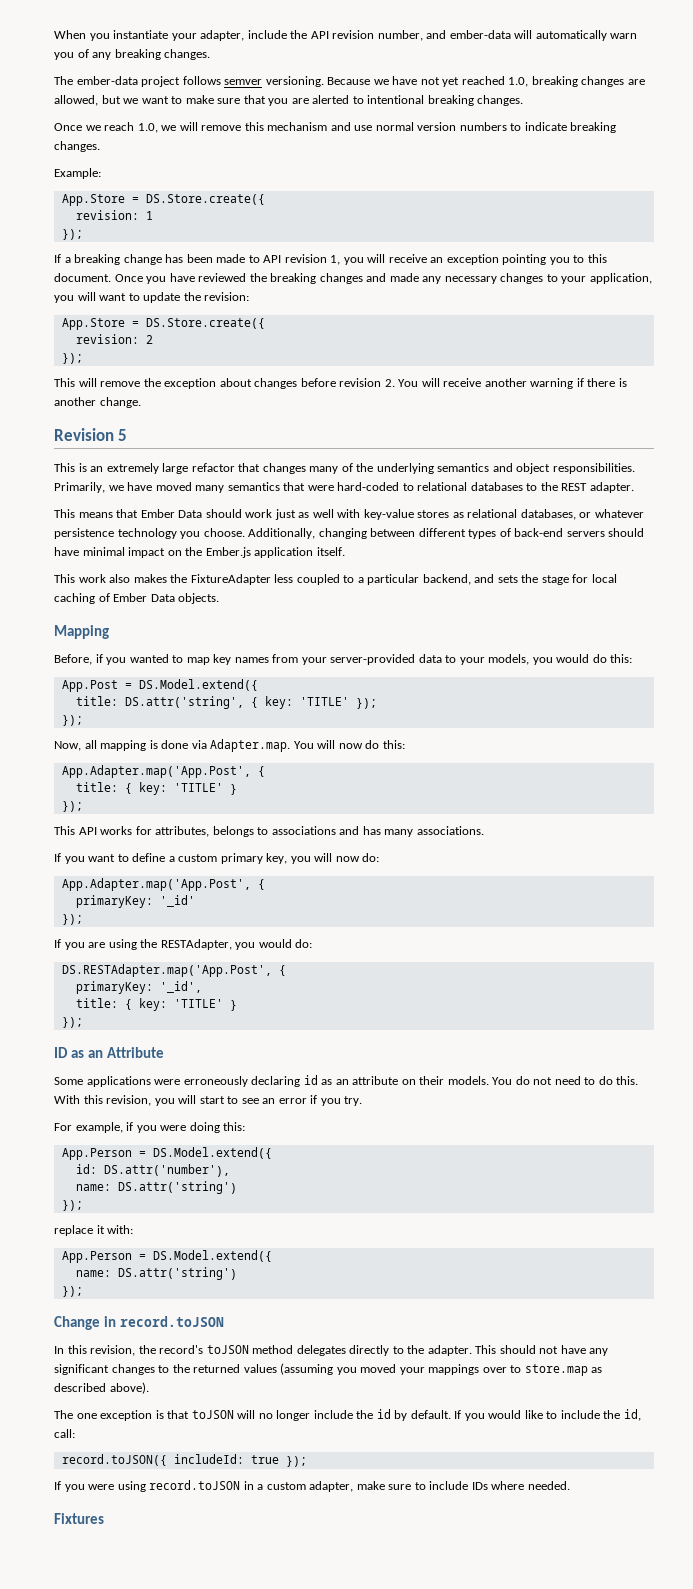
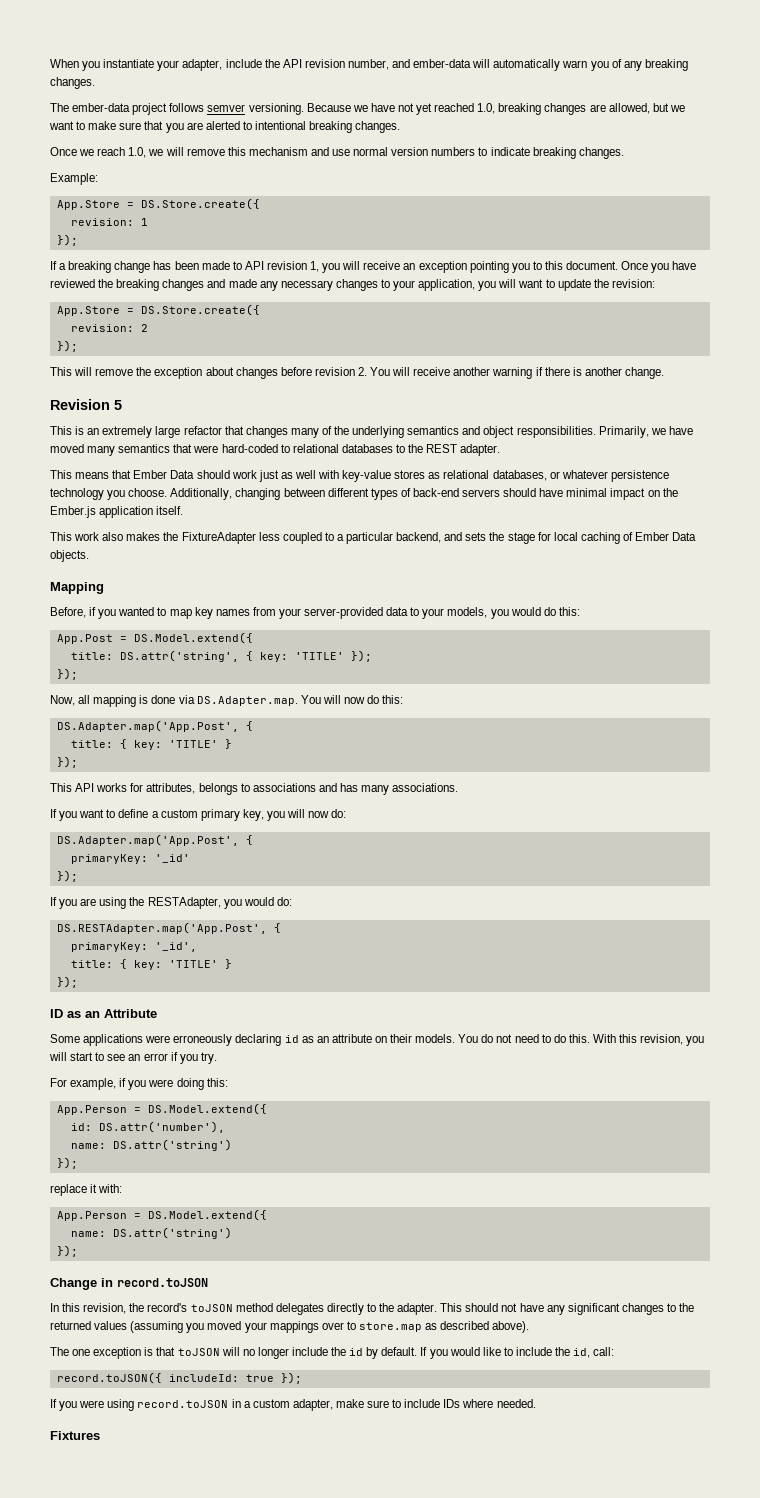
[210,739,291,752] Adapter.map. -> [196,696,298,706] DS.Adapter.map.
[61,765,251,778] App.Adapter.map('App.Post', -> [56,720,239,732] DS.Adapter.map('App.Post',
[61,878,251,891] App.Adapter.map('App.Post', -> [56,834,239,846] DS.Adapter.map('App.Post',

